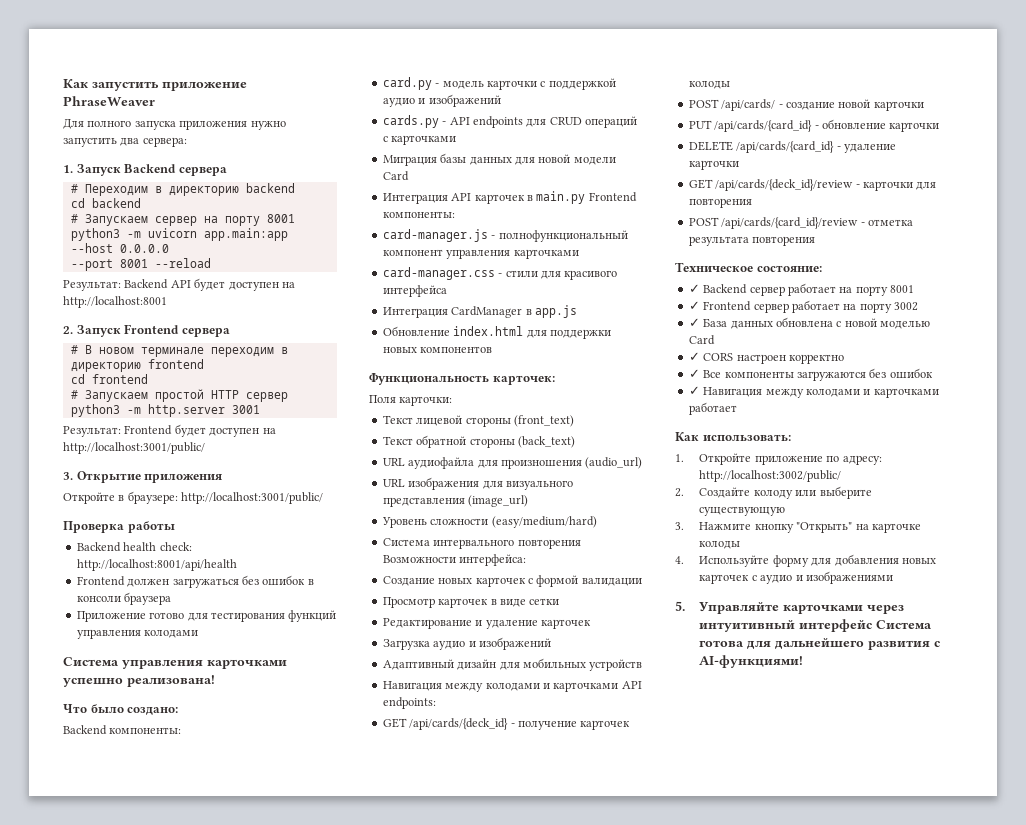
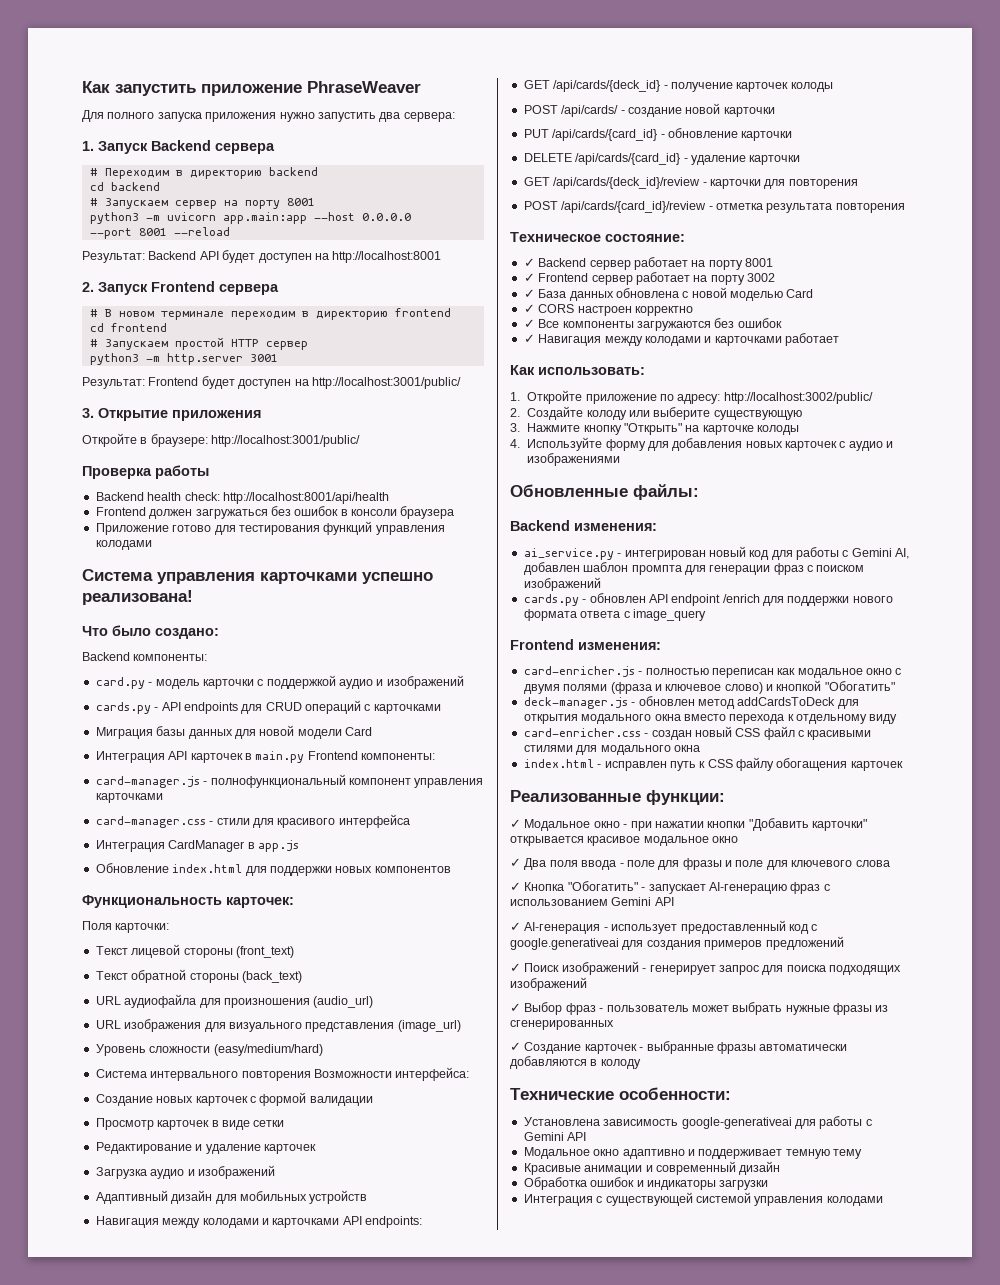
[675,601,905,614] [699,619,933,632] [699,637,941,650] [699,655,804,668] 5. Управляйте карточками через интуитивный интерфейс Система готова для дальнейшего развития с AI-функциями! -> [510,484,699,500] [510,520,657,531] [523,546,910,560] [523,562,865,575] [523,577,601,591] [523,593,893,606] [523,609,706,621] [510,639,661,650] [523,666,902,678] [523,680,895,694] [523,696,859,709] [523,714,898,724] [523,726,872,740] [523,745,700,755] [523,757,903,771] [510,790,725,805] [510,818,867,831] [510,836,739,846] [510,858,890,870] [510,881,830,894] [510,897,674,906] [510,920,818,934] [510,936,844,950] [510,961,901,975] [510,977,587,991] [510,1002,889,1015] [510,1020,614,1030] [510,1041,848,1054] [510,1056,641,1069] [510,1087,731,1100] [523,1116,872,1129] [523,1132,587,1141] [523,1147,862,1159] [523,1161,781,1175] [523,1177,769,1190] [523,1192,883,1206] Обновленные файлы: // Backend изменения: // ai_service.py - интегрирован новый код для работы с Gemini AI, добавлен шаблон промпта для генерации фраз с поиском изображений // cards.py - обновлен API endpoint /enrich для поддержки нового формата ответа с image_query // Frontend изменения: // card-enricher.js - полностью переписан как модальное окно с двумя полями (фраза и ключевое слово) и кнопкой "Обогатить" // deck-manager.js - обновлен метод addCardsToDeck для открытия модального окна вместо перехода к отдельному виду // card-enricher.css - создан новый CSS файл с красивыми стилями для модального окна // index.html - исправлен путь к CSS файлу обогащения карточек // Реализованные функции: // ✓ Модальное окно - при нажатии кнопки "Добавить карточки" открывается красивое модальное окно // ✓ Два поля ввода - поле для фразы и поле для ключевого слова // ✓ Кнопка "Обогатить" - запускает AI-генерацию фраз с использованием Gemini API // ✓ AI-генерация - использует предоставленный код с google.generativeai для создания примеров предложений // ✓ Поиск изображений - генерирует запрос для поиска подходящих изображений // ✓ Выбор фраз - пользователь может выбрать нужные фразы из сгенерированных // ✓ Создание карточек - выбранные фразы автоматически добавляются в колоду // Технические особенности: // Установлена зависимость google-generativeai для работы с Gemini API // Модальное окно адаптивно и поддерживает темную тему // Красивые анимации и современный дизайн // Обработка ошибок и индикаторы загрузки // Интеграция с существующей системой управления колодами

